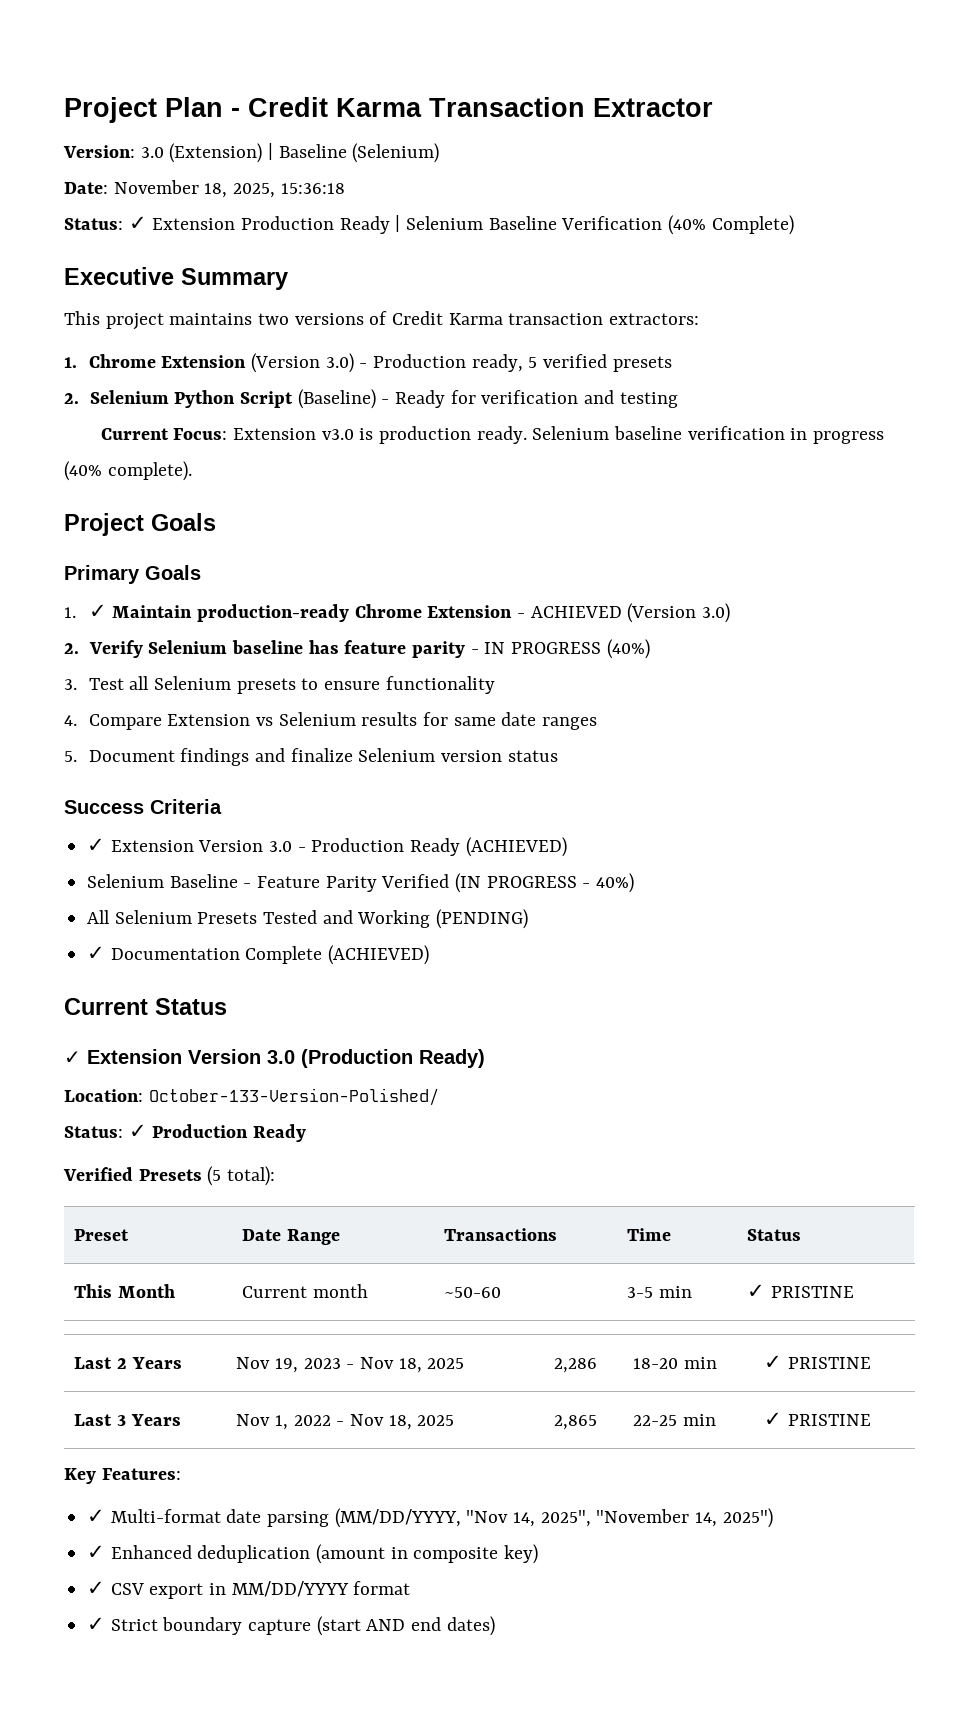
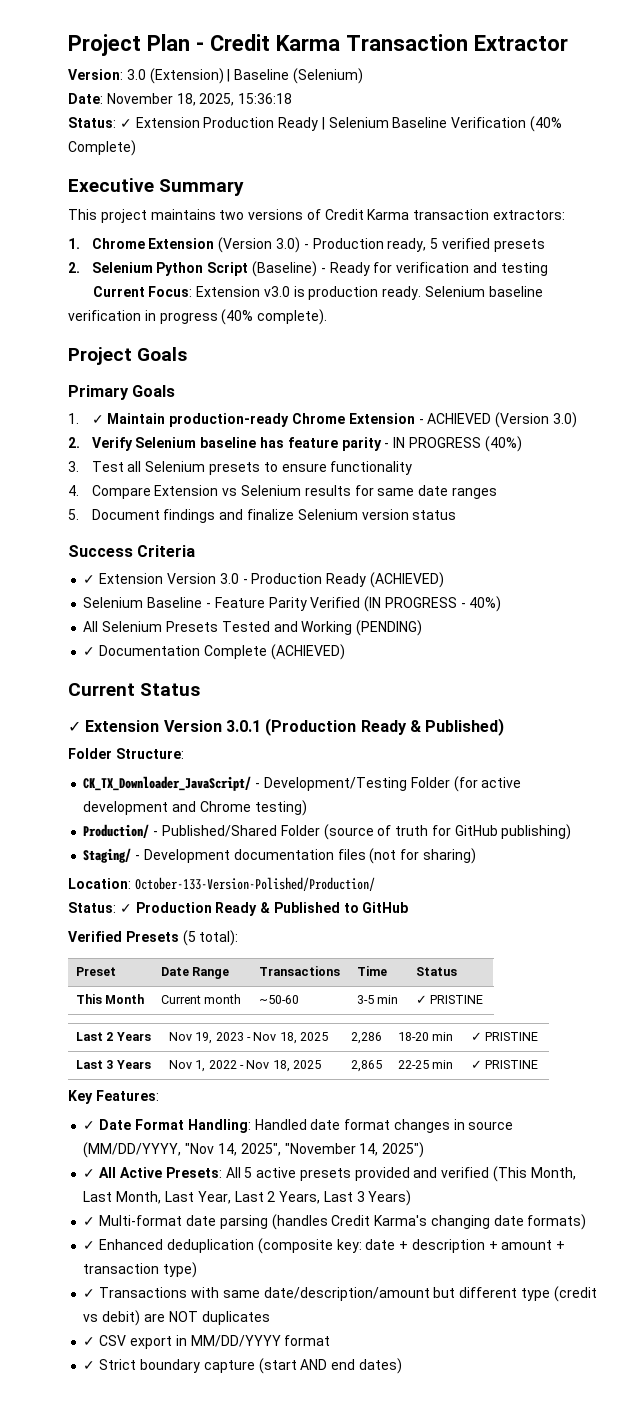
[267,1049,485,1068] 3.0 (Production Ready) -> [225,718,505,736] [68,748,184,759] [83,776,522,792] [83,800,307,816] [83,824,572,840] [83,848,476,864] 3.0.1 (Production Ready & Published) // Folder Structure: // CK_TX_Downloader_JavaScript/ - Development/Testing Folder (for active development and Chrome testing) // Production/ - Published/Shared Folder (source of truth for GitHub publishing) // Staging/ - Development documentation files (not for sharing)
[148,1088,439,1106] October-133-Version-Polished/ -> [134,877,375,891] October-133-Version-Polished/Production/
(307, 1133) none -> [260,902,409,913] & Published to GitHub
[110,1509,330,1527] Multi-format date parsing -> [99,1119,514,1133] Date Format Handling: Handled date format changes in source
[110,1544,539,1564] Enhanced deduplication (amount in composite key) -> [99,1166,576,1182] [83,1190,412,1206] [83,1214,587,1230] [83,1238,566,1254] [83,1262,198,1278] [83,1286,597,1302] [83,1310,270,1326] All Active Presets: All 5 active presets provided and verified (This Month, Last Month, Last Year, Last 2 Years, Last 3 Years) // ✓ Multi-format date parsing (handles Credit Karma's changing date formats) // ✓ Enhanced deduplication (composite key: date + description + amount + transaction type) // ✓ Transactions with same date/description/amount but different type (credit vs debit) are NOT duplicates

